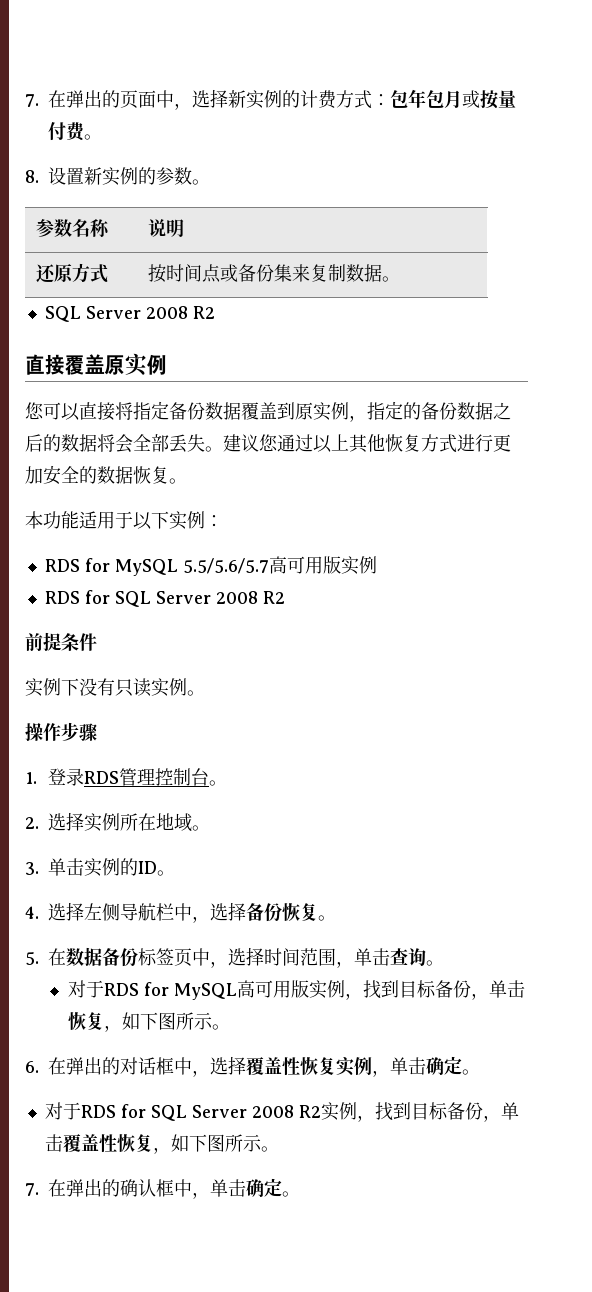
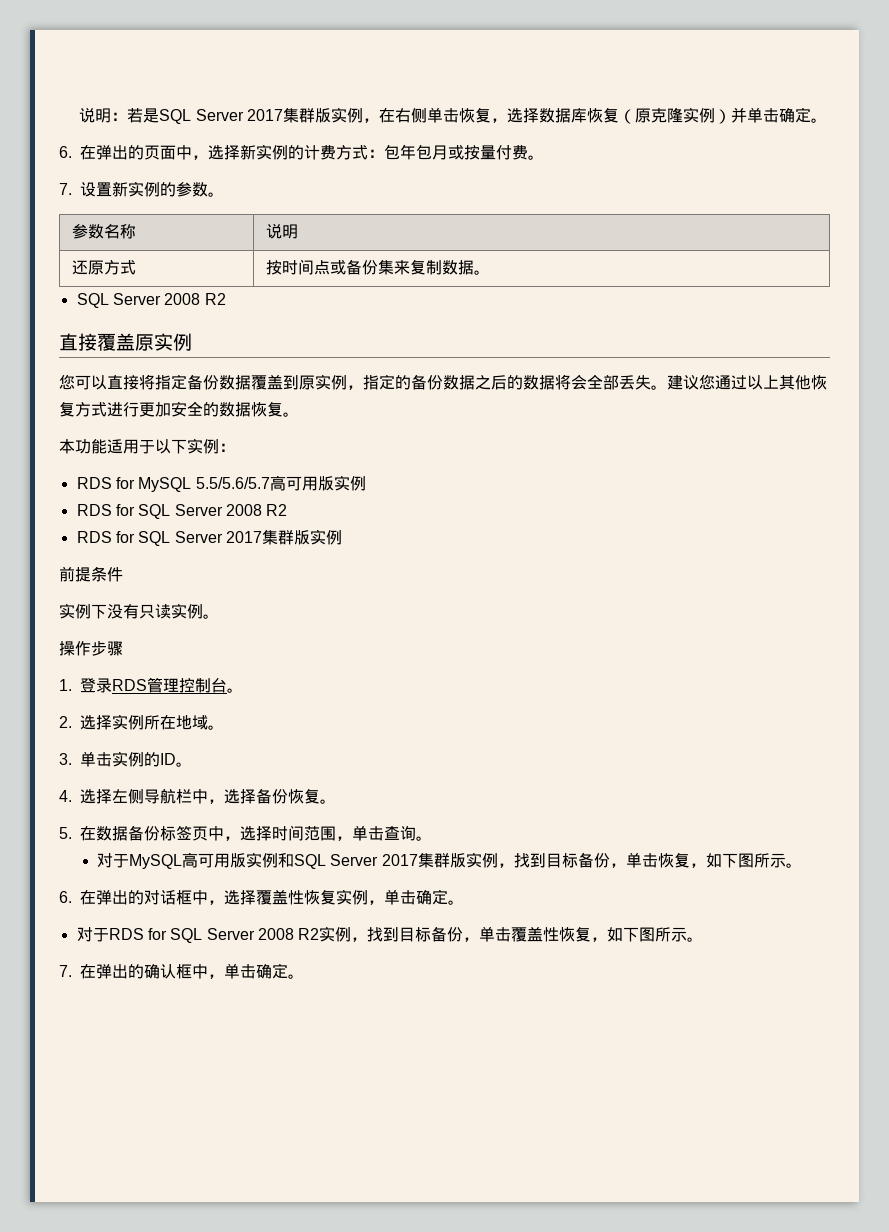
[25,94,39,107] 7. -> [79,107,828,124] [59,146,72,158] 说明：若是SQL Server 2017集群版实例，在右侧单击恢复，选择数据库恢复（原克隆实例）并单击确定。 // 6.
[25,170,39,183] 8. -> [59,183,72,195] 7.
(285, 597) none -> [76,529,342,546] // RDS for SQL Server 2017集群版实例
[103,982,169,996] RDS for -> (130, 861) none
(345, 989) none -> [278,852,498,869] 和SQL Server 2017集群版实例

